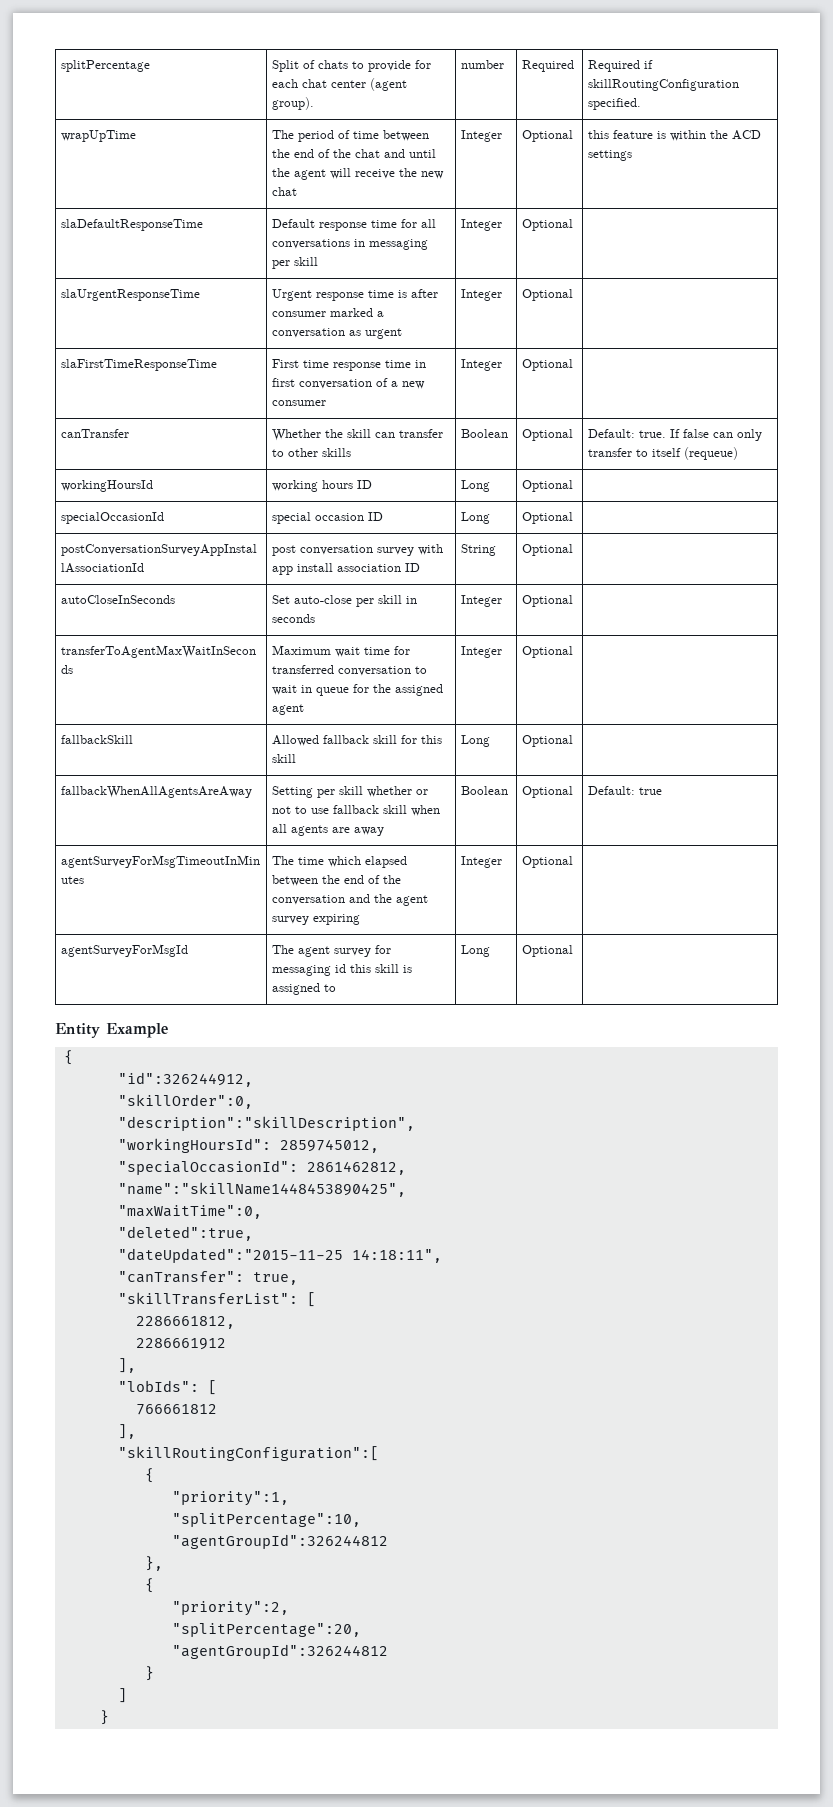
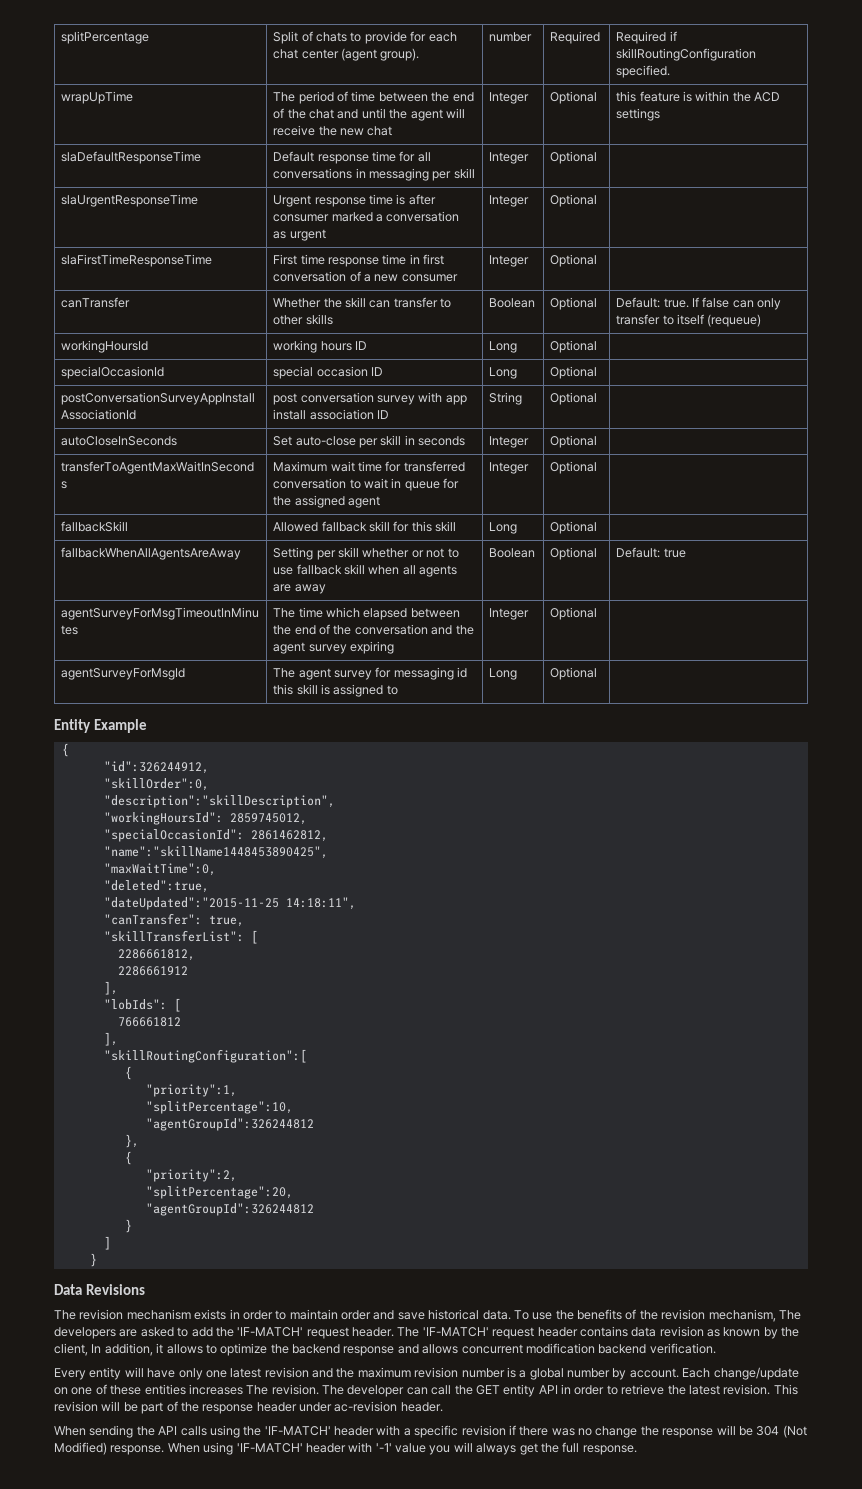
(109, 1717) none -> [54,1284,145,1295] [54,1309,801,1322] [54,1326,800,1339] [54,1343,716,1356] [54,1367,799,1380] [54,1384,798,1397] [54,1401,443,1414] [54,1425,807,1438] [54,1442,637,1455] // Data Revisions // The revision mechanism exists in order to maintain order and save historical data. To use the benefits of the revision mechanism, The developers are asked to add the 'IF-MATCH' request header. The 'IF-MATCH' request header contains data revision as known by the client, In addition, it allows to optimize the backend response and allows concurrent modification backend verification. // Every entity will have only one latest revision and the maximum revision number is a global number by account. Each change/update on one of these entities increases The revision. The developer can call the GET entity API in order to retrieve the latest revision. This revision will be part of the response header under ac-revision header. // When sending the API calls using the 'IF-MATCH' header with a specific revision if there was no change the response will be 304 (Not Modified) response. When using 'IF-MATCH' header with '-1' value you will always get the full response.

